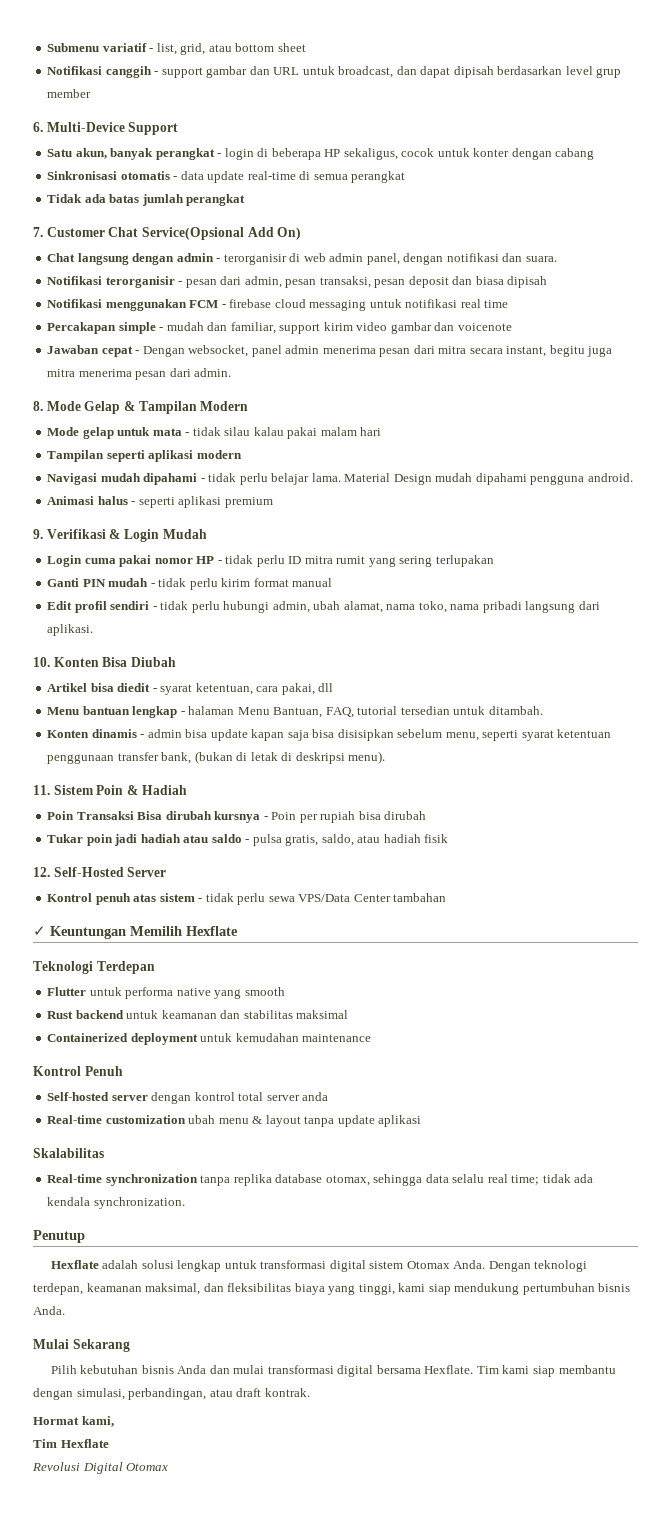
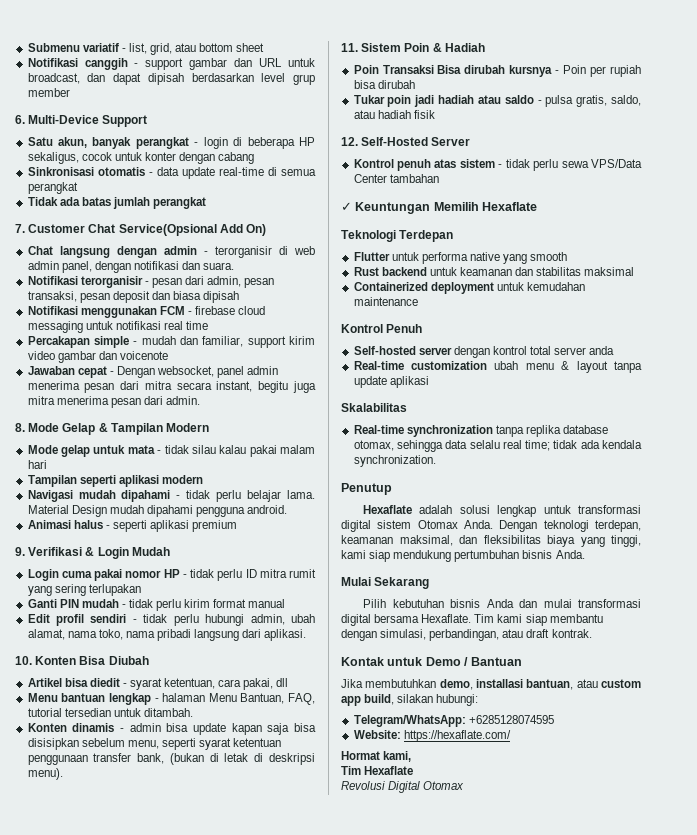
[186,926,238,936] Hexflate -> [482,202,538,211] Hexaflate
[50,1260,99,1269] Hexflate -> [363,505,413,514] Hexaflate
[424,1365,474,1374] Hexflate. -> [421,614,472,623] Hexaflate.
(310, 1392) none -> [341,657,522,666] [341,679,641,690] [341,694,479,706] [353,715,554,727] [353,730,511,742] // Kontak untuk Demo / Bantuan // Jika membutuhkan demo, installasi bantuan, atau custom app build, silakan hubungi: // Telegram/WhatsApp: +6285128074595 // Website: https://hexaflate.com/
[60,1439,109,1448] Hexflate -> [364,766,414,775] Hexaflate

